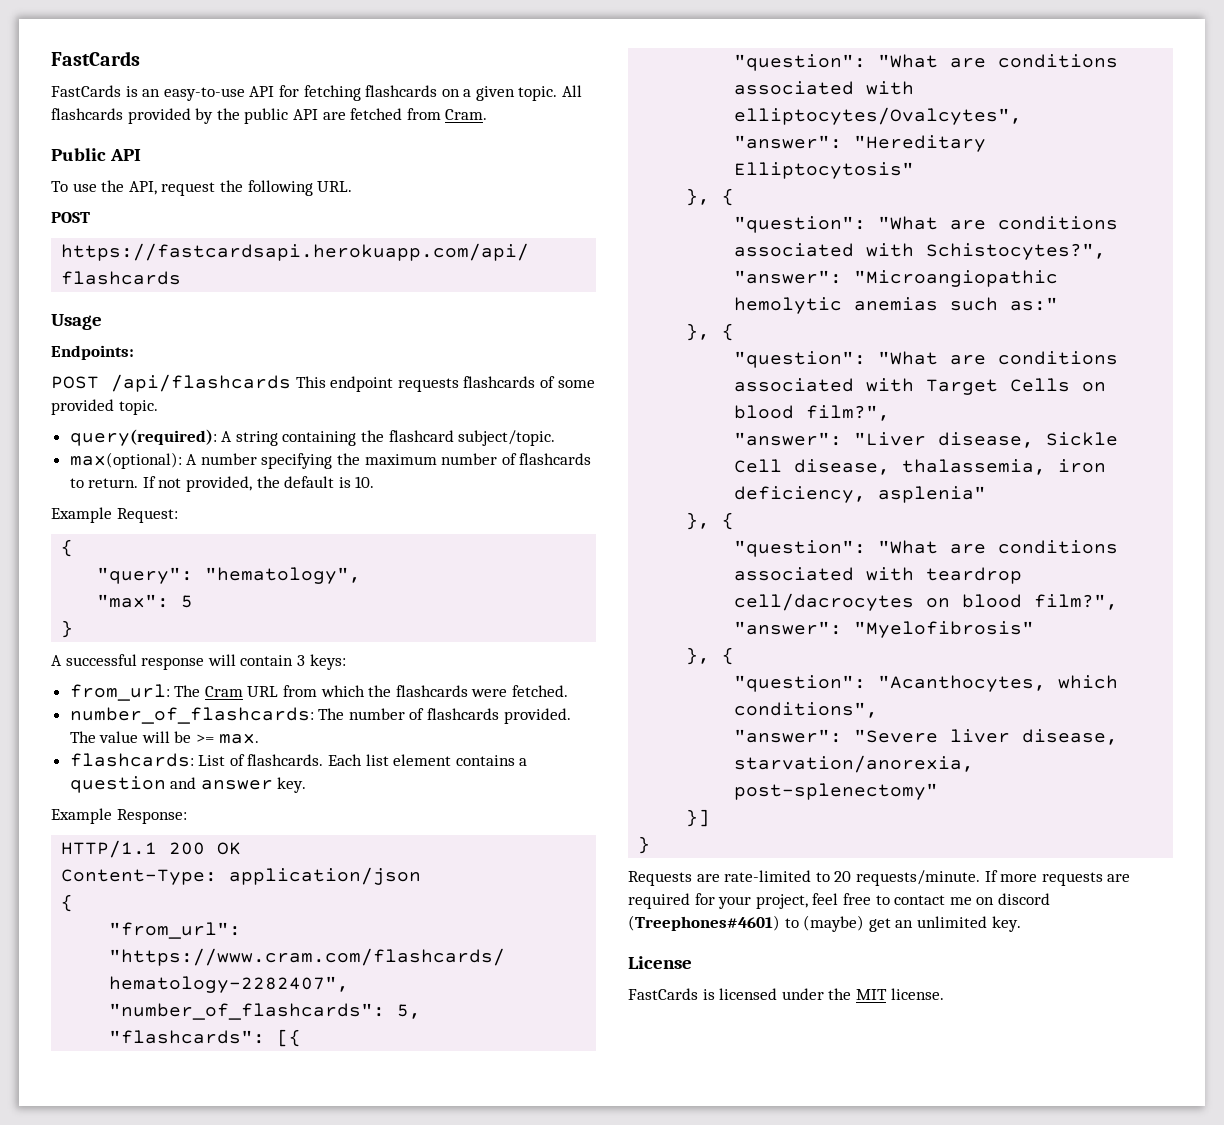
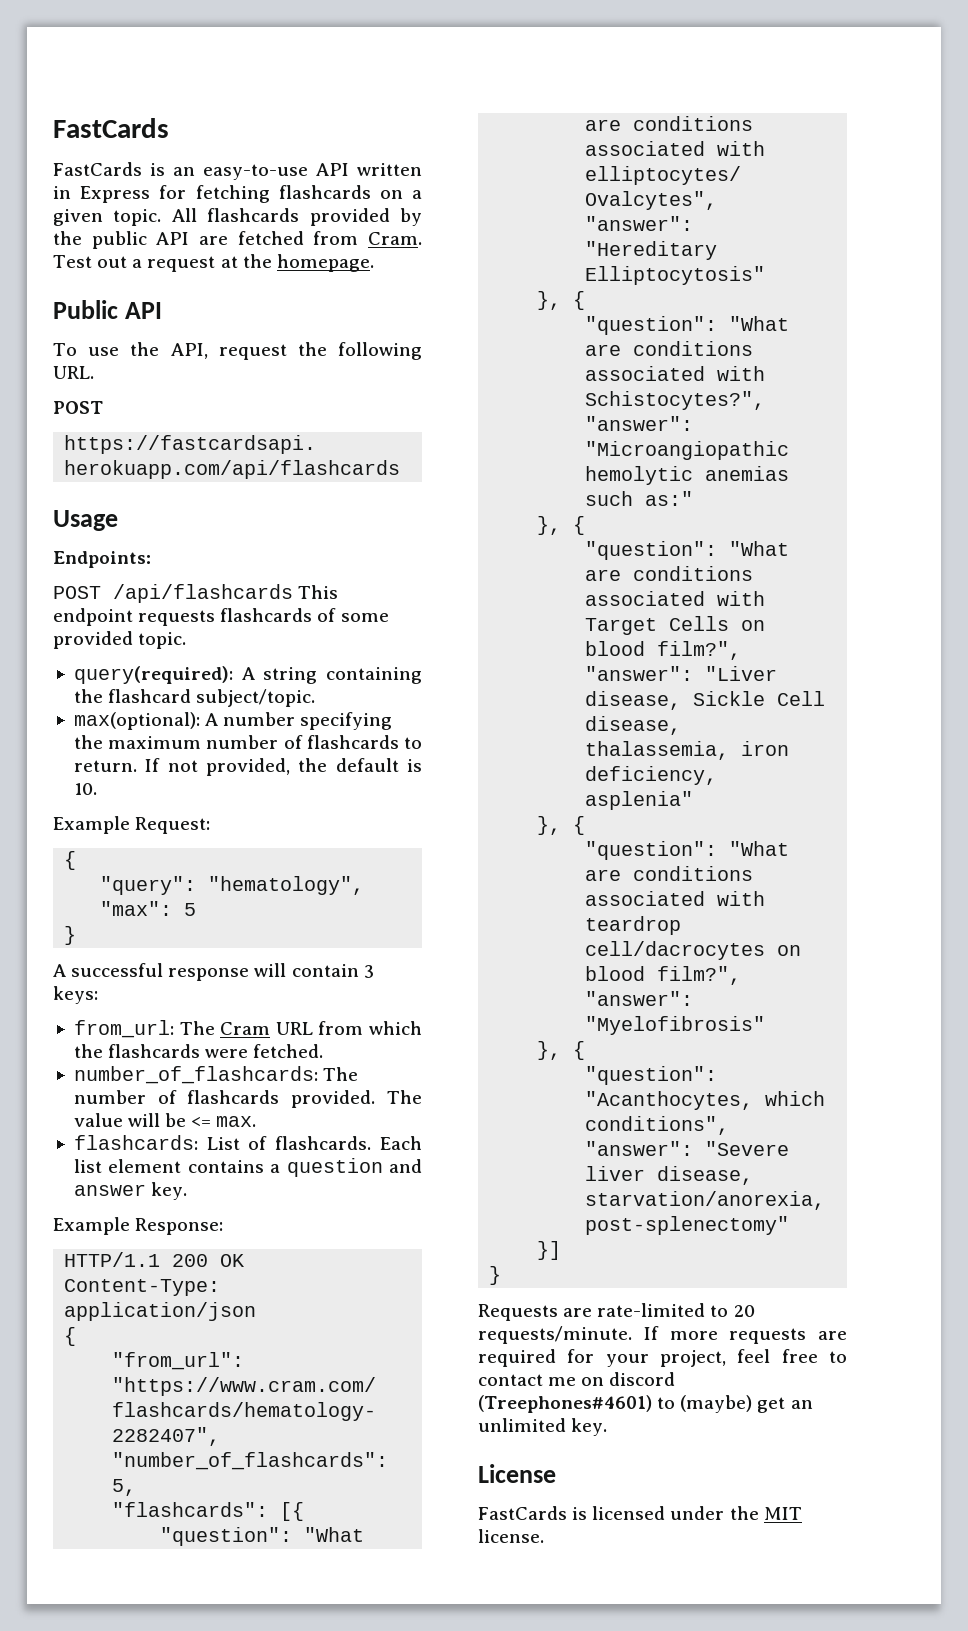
(275, 91) none -> [357,163,422,176] [53,186,151,203] written in Express
(488, 114) none -> [53,254,374,272] Test out a request at the homepage.
[196,734,215,743] >= -> [191,1117,212,1127] <=

